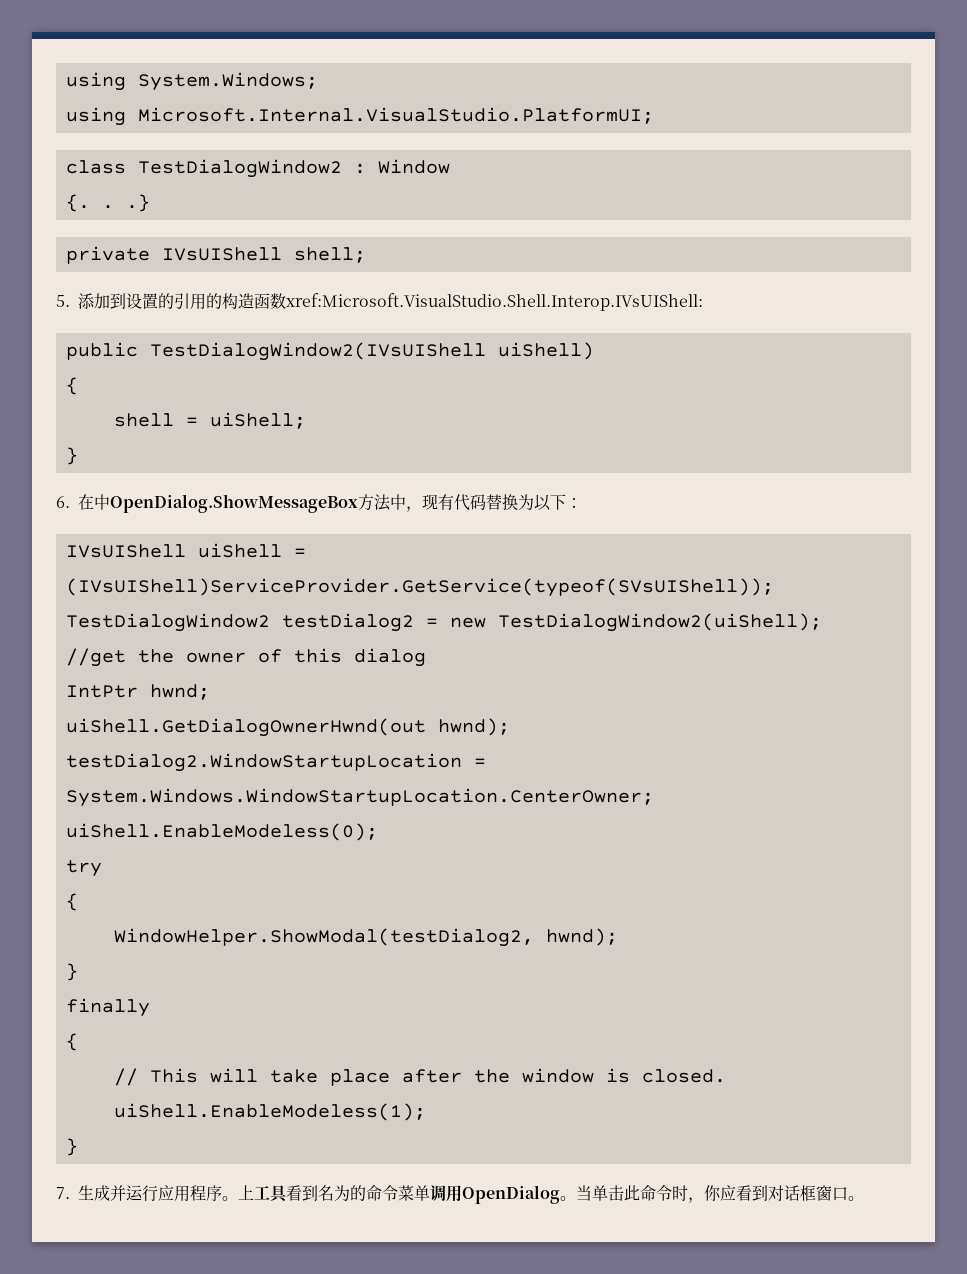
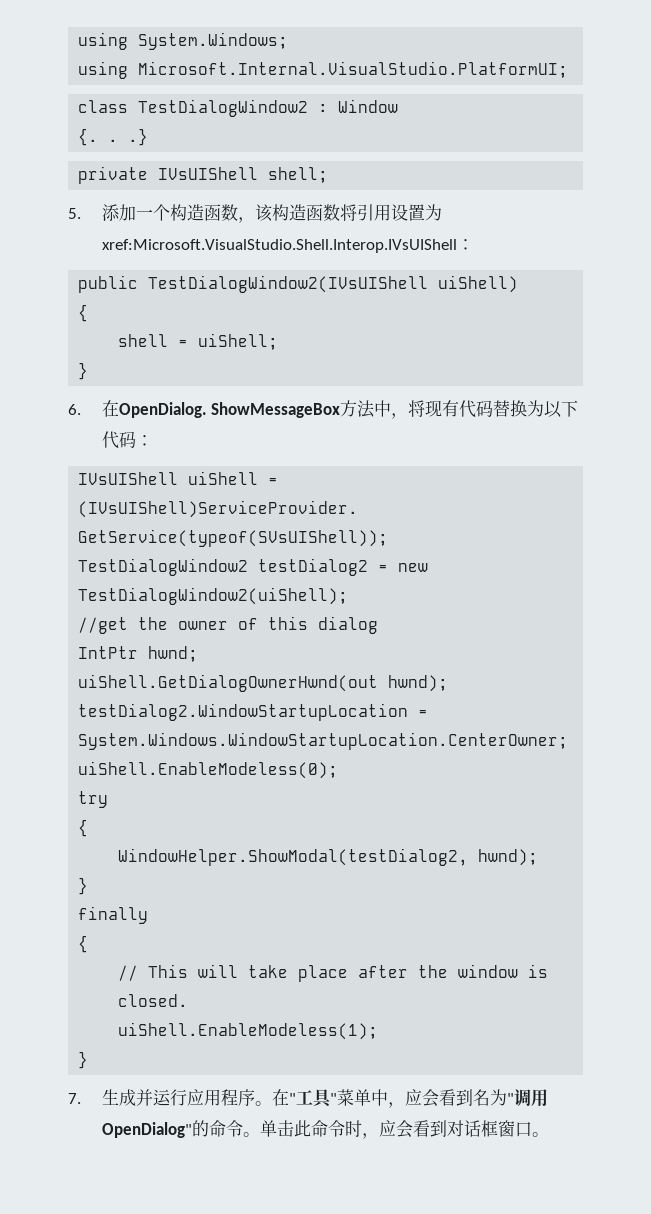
[110,293,703,311] 到设置的引用的构造函数xref:Microsoft.VisualStudio.Shell.Interop.IVsUIShell: -> [135,204,442,223] [101,239,474,253] 一个构造函数，该构造函数将引用设置为xref:Microsoft.VisualStudio.Shell.Interop.IVsUIShell：
[94,494,358,513] 中OpenDialog.ShowMessageBox -> [118,402,341,418] OpenDialog. ShowMessageBox
(422, 509) none -> [408,400,426,417] 将
(566, 502) none -> [101,431,136,449] 代码
[238,1185,592,1204] 上工具看到名为的命令菜单调用OpenDialog。当 -> [271,1089,548,1108] [101,1120,260,1138] 在"工具"菜单中，应会看到名为"调用OpenDialog"的命令。
[704,1185,736,1201] 你应 -> [378,1120,413,1138] 应会

